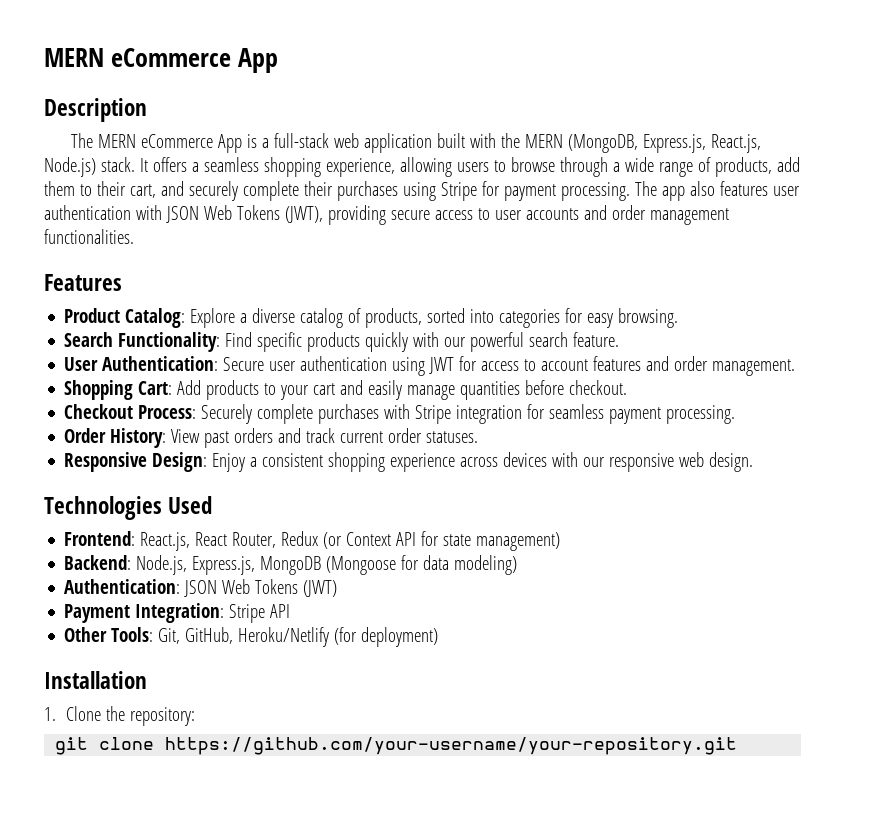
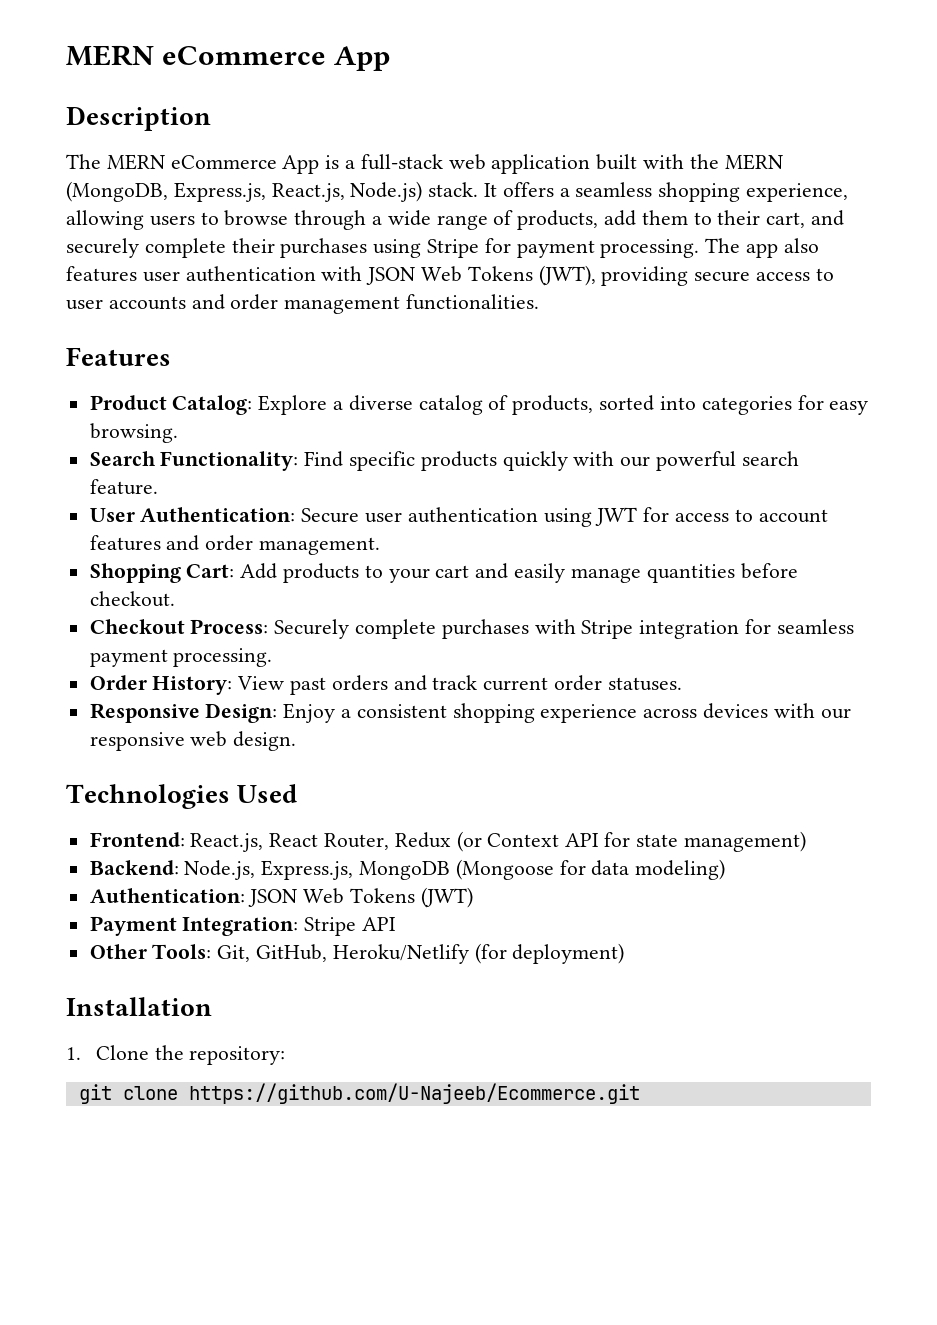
[165,737,738,755] https://github.com/your-username/your-repository.git -> [188,1083,640,1104] https://github.com/U-Najeeb/Ecommerce.git

